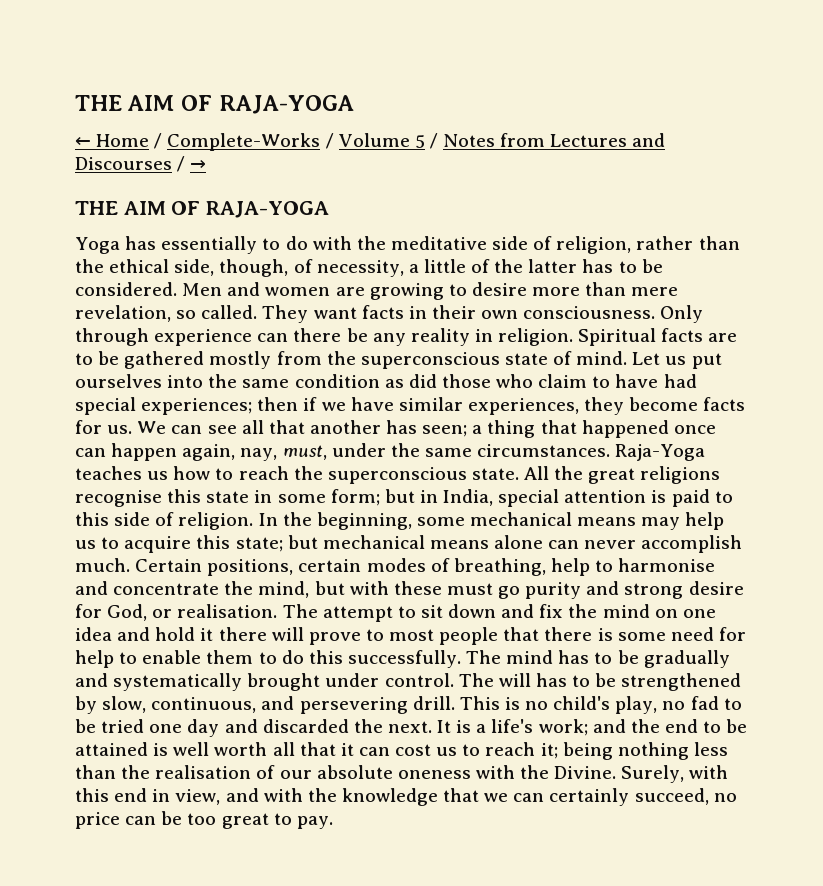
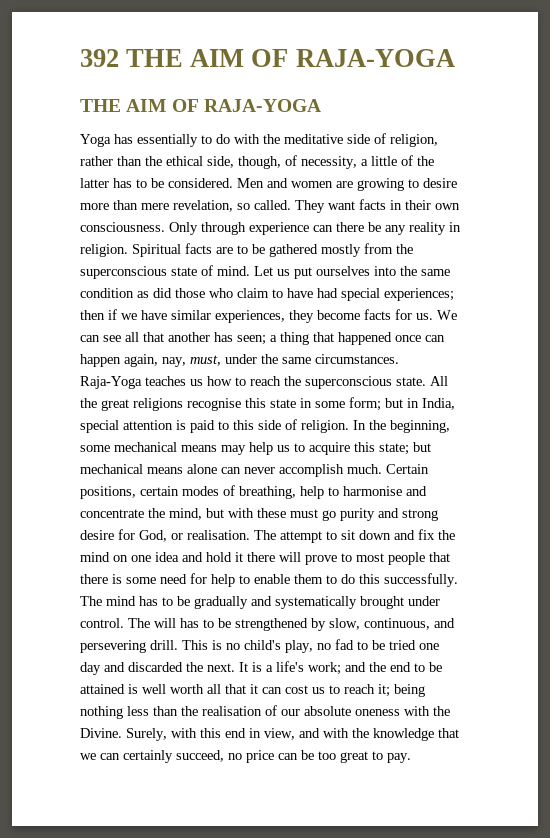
[75,95,354,114] [75,133,666,151] [75,156,207,172] THE AIM OF RAJA-YOGA // ← Home / Complete-Works / Volume 5 / Notes from Lectures and Discourses / → -> [80,49,455,67] 392 THE AIM OF RAJA-YOGA

